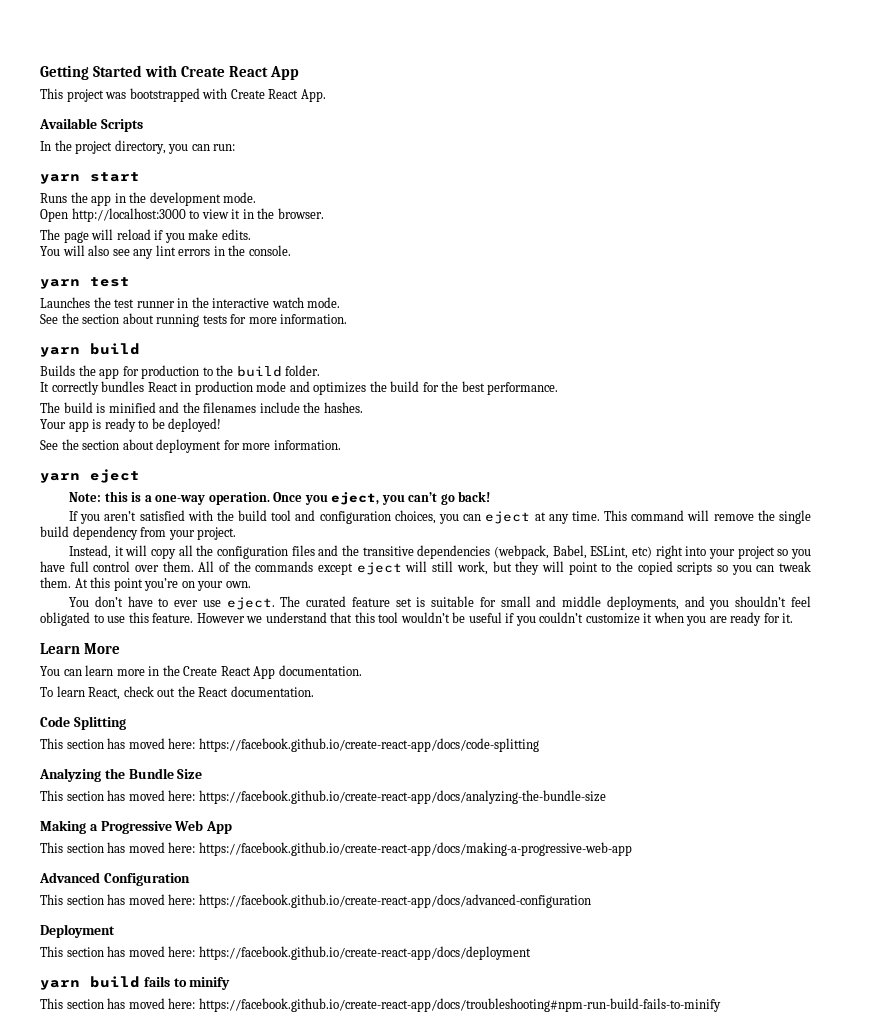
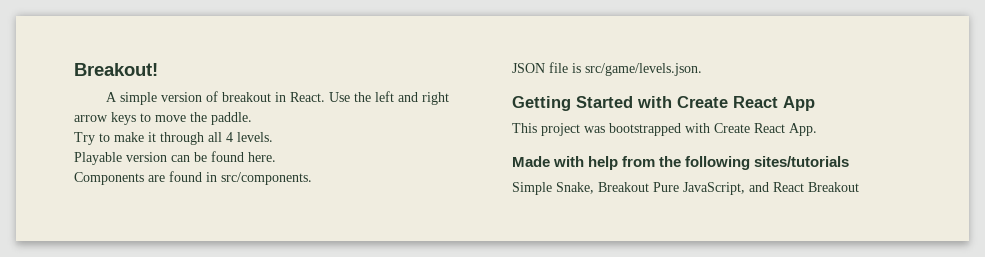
(40, 72) none -> [74,63,158,76] [106,91,450,105] [74,112,252,125] [74,132,273,145] [74,151,276,165] [74,171,312,185] [512,62,702,76] Breakout! // A simple version of breakout in React. Use the left and right arrow keys to move the paddle. // Try to make it through all 4 levels. // Playable version can be found here. // Components are found in src/components. // JSON file is src/game/levels.json. //
[39,118,143,132] [40,140,236,154] [40,172,140,184] [40,192,257,206] [40,208,324,222] [40,229,251,243] [40,245,291,259] [40,277,130,289] [40,297,341,308] [40,313,348,327] [40,343,140,357] [40,365,321,379] [40,381,559,395] [40,402,363,413] [40,418,222,432] [40,439,341,453] [40,469,140,483] [68,491,491,505] [68,510,812,524] [40,526,237,540] [68,545,811,559] [40,561,811,575] [40,577,251,591] [68,596,811,610] [40,612,794,626] [40,643,121,654] [40,665,362,679] [40,686,314,700] [40,716,126,730] [40,738,539,752] [39,768,203,782] [40,790,606,804] [40,820,233,834] [40,842,632,856] [39,872,190,886] [40,894,591,908] [40,924,115,938] [40,946,531,960] [40,976,231,990] [40,998,721,1012] Available Scripts // In the project directory, you can run: // yarn start // Runs the app in the development mode. // Open http://localhost:3000 to view it in the browser. // The page will reload if you make edits. // You will also see any lint errors in the console. // yarn test // Launches the test runner in the interactive watch mode. // See the section about running tests for more information. // yarn build // Builds the app for production to the build folder. // It correctly bundles React in production mode and optimizes the build for the best performance. // The build is minified and the filenames include the hashes. // Your app is ready to be deployed! // See the section about deployment for more information. // yarn eject // Note: this is a one-way operation. Once you eject, you can’t go back! // If you aren’t satisfied with the build tool and configuration choices, you can eject at any time. This command will remove the single build dependency from your project. // Instead, it will copy all the configuration files and the transitive dependencies (webpack, Babel, ESLint, etc) right into your project so you have full control over them. All of the commands except eject will still work, but they will point to the copied scripts so you can tweak them. At this point you’re on your own. // You don’t have to ever use eject. The curated feature set is suitable for small and middle deployments, and you shouldn’t feel obligated to use this feature. However we understand that this tool wouldn’t be useful if you couldn’t customize it when you are ready for it. // Learn More // You can learn more in the Create React App documentation. // To learn React, check out the React documentation. // Code Splitting // This section has moved here: https://facebook.github.io/create-react-app/docs/code-splitting // Analyzing the Bundle Size // This section has moved here: https://facebook.github.io/create-react-app/docs/analyzing-the-bundle-size // Making a Progressive Web App // This section has moved here: https://facebook.github.io/create-react-app/docs/making-a-progressive-web-app // Advanced Configuration // This section has moved here: https://facebook.github.io/create-react-app/docs/advanced-configuration // Deployment // This section has moved here: https://facebook.github.io/create-react-app/docs/deployment // yarn build fails to minify // This section has moved here: https://facebook.github.io/create-react-app/docs/troubleshooting#npm-run-build-fails-to-minify -> [512,156,850,170] [512,182,859,195] Made with help from the following sites/tutorials // Simple Snake, Breakout Pure JavaScript, and React Breakout

